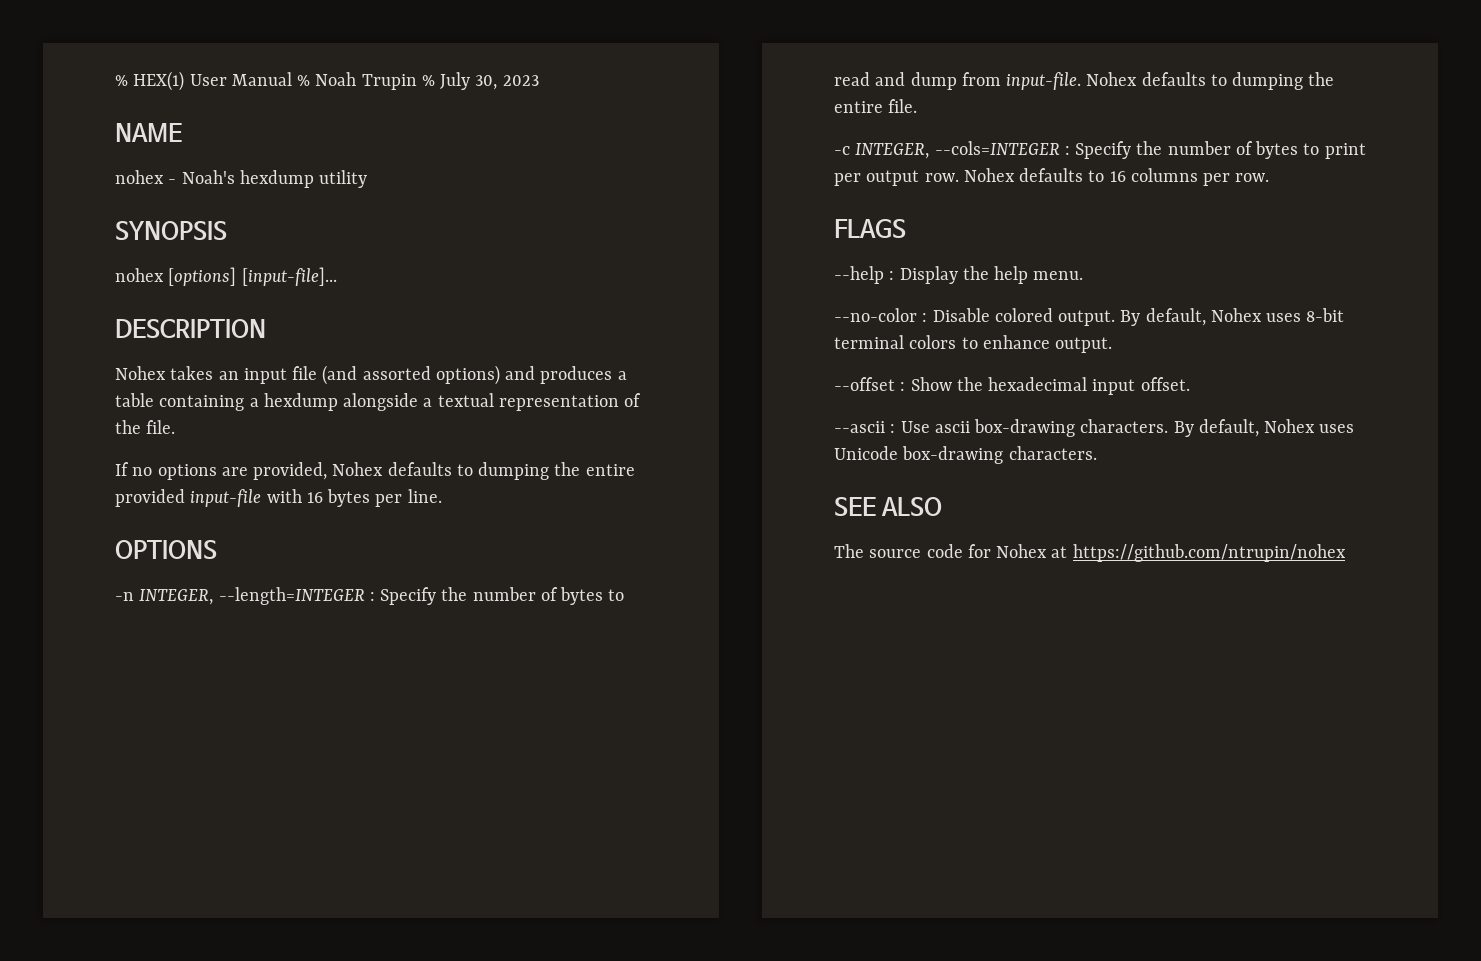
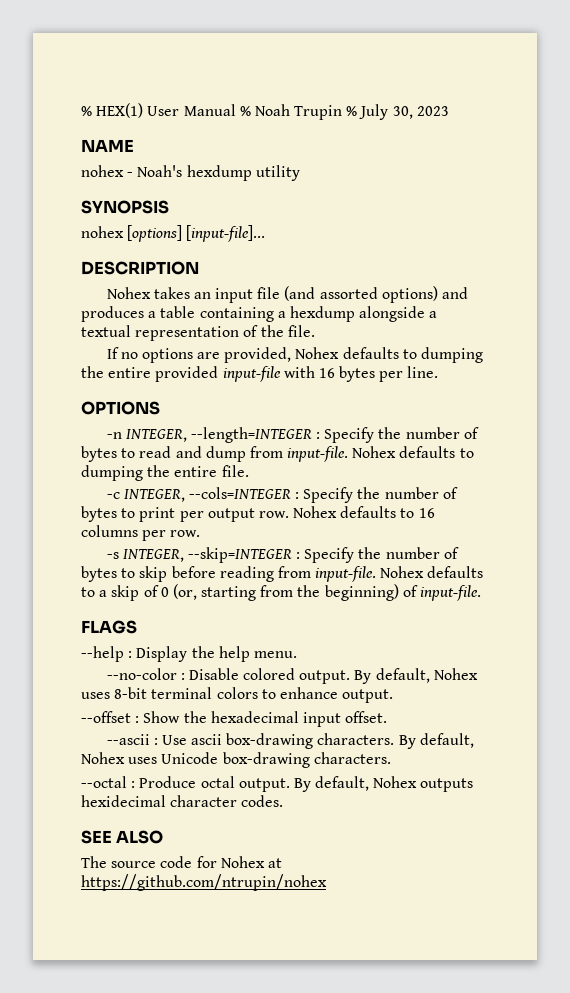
(1270, 177) none -> [106,547,459,563] [81,566,484,582] [81,584,482,601] // -s INTEGER, --skip=INTEGER : Specify the number of bytes to skip before reading from input-file. Nohex defaults to a skip of 0 (or, starting from the beginning) of input-file.
(1097, 453) none -> [81,776,474,792] [81,795,284,807] // --octal : Produce octal output. By default, Nohex outputs hexidecimal character codes.

